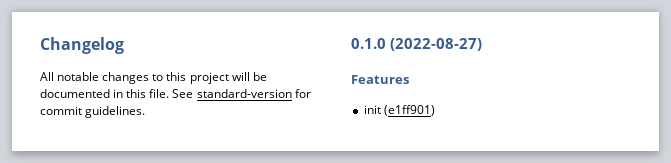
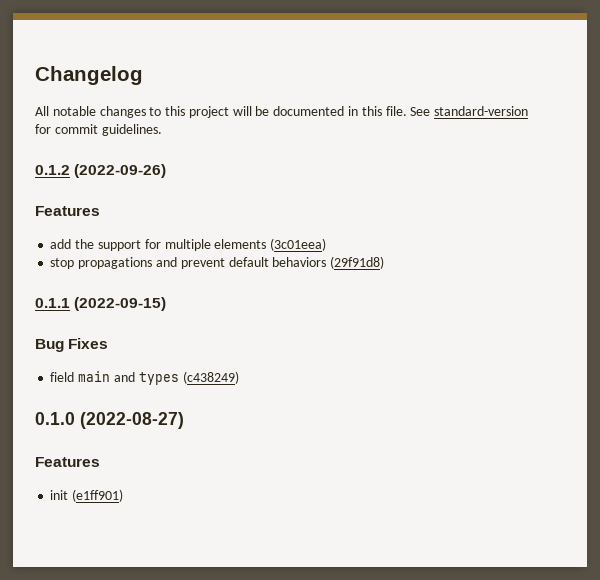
(146, 112) none -> [35,164,167,178] [35,206,100,216] [50,238,327,251] [50,256,385,269] [35,297,167,311] [35,338,109,352] [50,371,239,385] // 0.1.2 (2022-09-26) // Features // add the support for multiple elements (3c01eea) // stop propagations and prevent default behaviors (29f91d8) // 0.1.1 (2022-09-15) // Bug Fixes // field main and types (c438249)

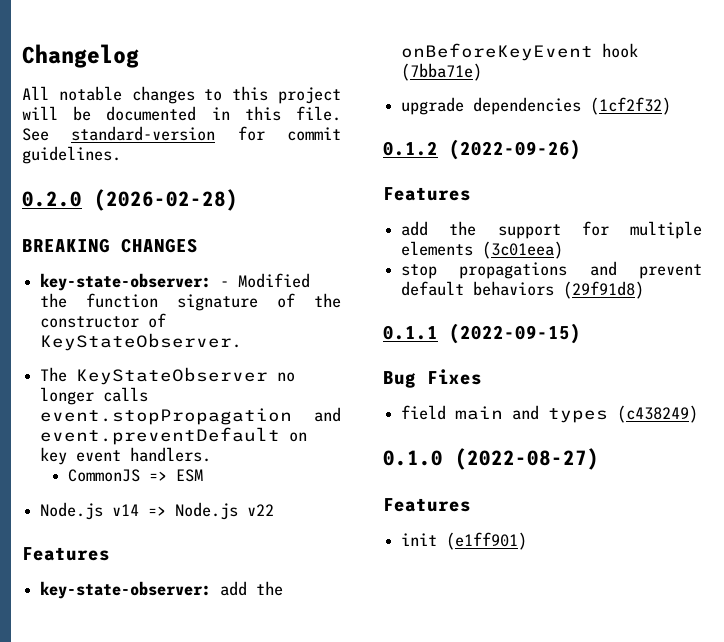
(162, 130) none -> [22,189,238,211] [22,238,198,253] [40,273,311,291] [40,293,341,311] [40,313,167,328] [40,333,242,351] [40,367,296,385] [40,387,149,405] [40,407,341,425] [40,427,308,445] [40,447,212,465] [67,469,203,482] [40,502,275,520] [22,547,110,561] [40,581,284,599] [401,43,639,61] [401,63,483,81] [401,97,672,115] // 0.2.0 (2026-02-28) // BREAKING CHANGES // key-state-observer: - Modified the function signature of the constructor of KeyStateObserver. // The KeyStateObserver no longer calls event.stopPropagation and event.preventDefault on key event handlers. // CommonJS => ESM // Node.js v14 => Node.js v22 // Features // key-state-observer: add the onBeforeKeyEvent hook (7bba71e) // upgrade dependencies (1cf2f32)

